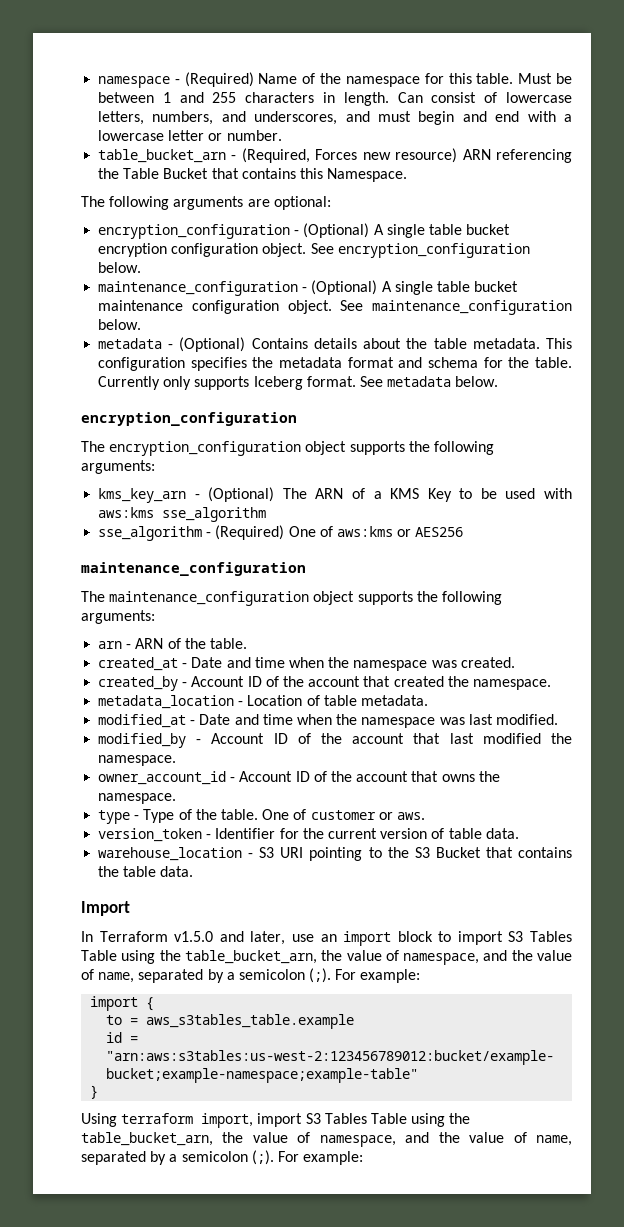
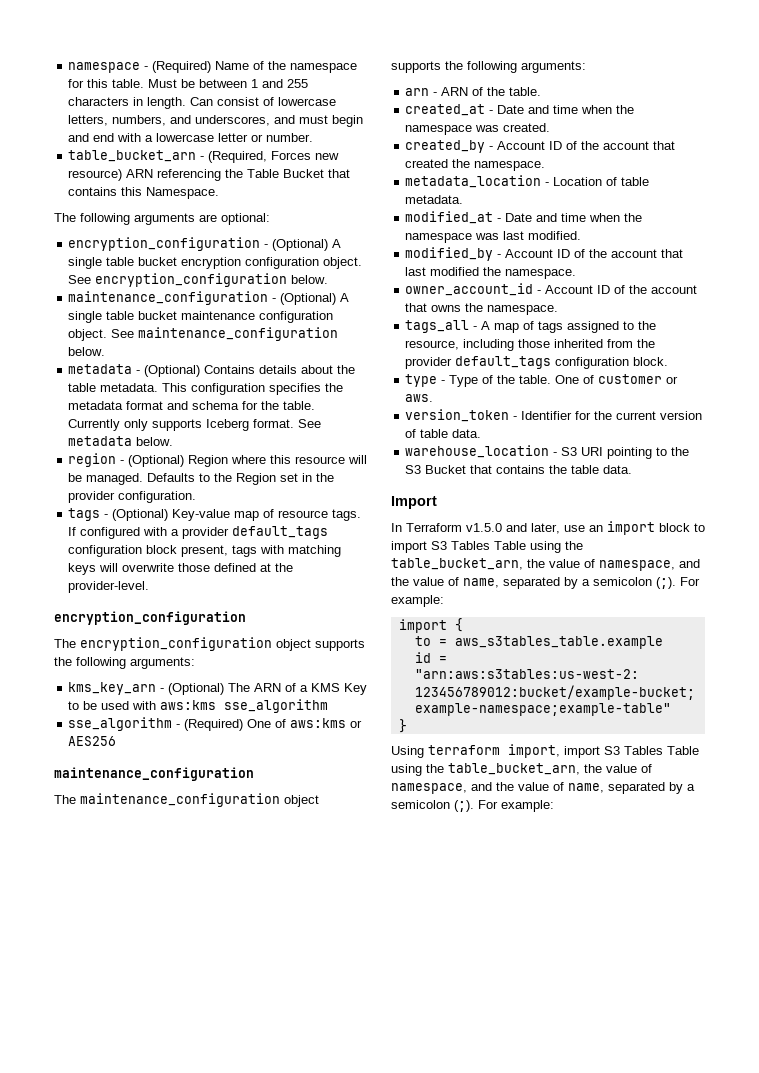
(499, 381) none -> [68,453,368,467] [68,473,335,485] [68,491,197,503] [68,508,362,521] [68,526,329,539] [68,545,342,557] [68,563,294,575] [68,581,150,593] // region - (Optional) Region where this resource will be managed. Defaults to the Region set in the provider configuration. // tags - (Optional) Key-value map of resource tags. If configured with a provider default_tags configuration block present, tags with matching keys will overwrite those defined at the provider-level.
(177, 798) none -> [405,320,657,333] [405,339,656,351] [405,356,669,369] // tags_all - A map of tags assigned to the resource, including those inherited from the provider default_tags configuration block.

